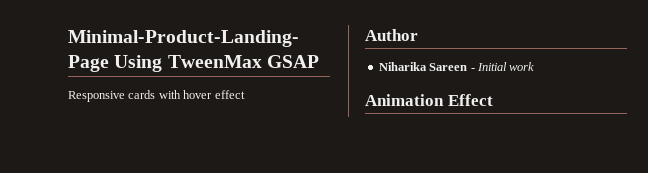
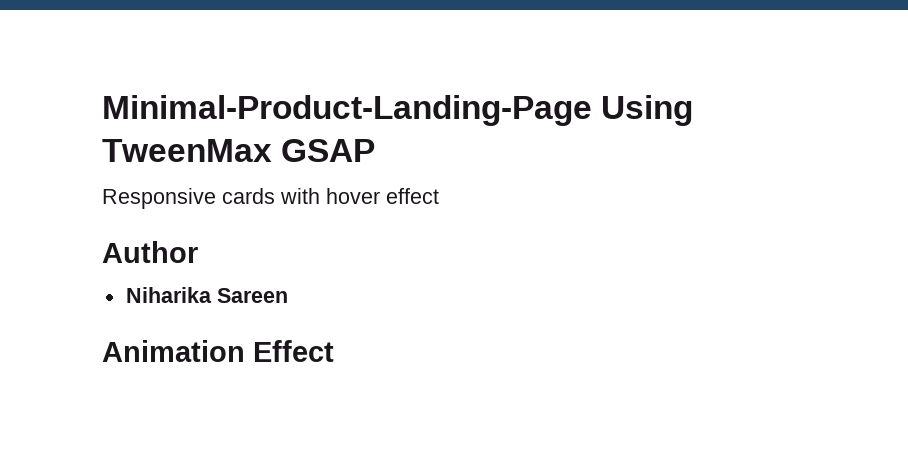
[470,62,535,71] - Initial work -> (288, 295) none

